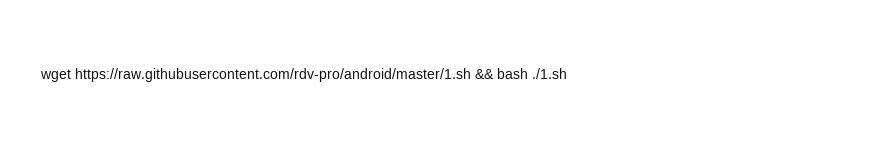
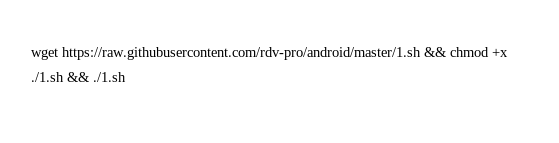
[497,68,528,79] bash -> [450,47,508,57] [31,72,90,82] chmod +x ./1.sh &&

